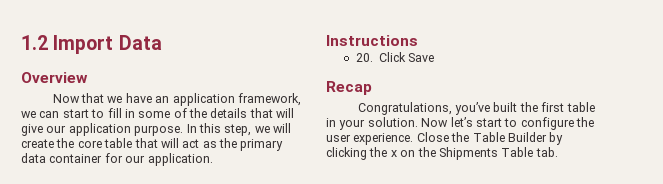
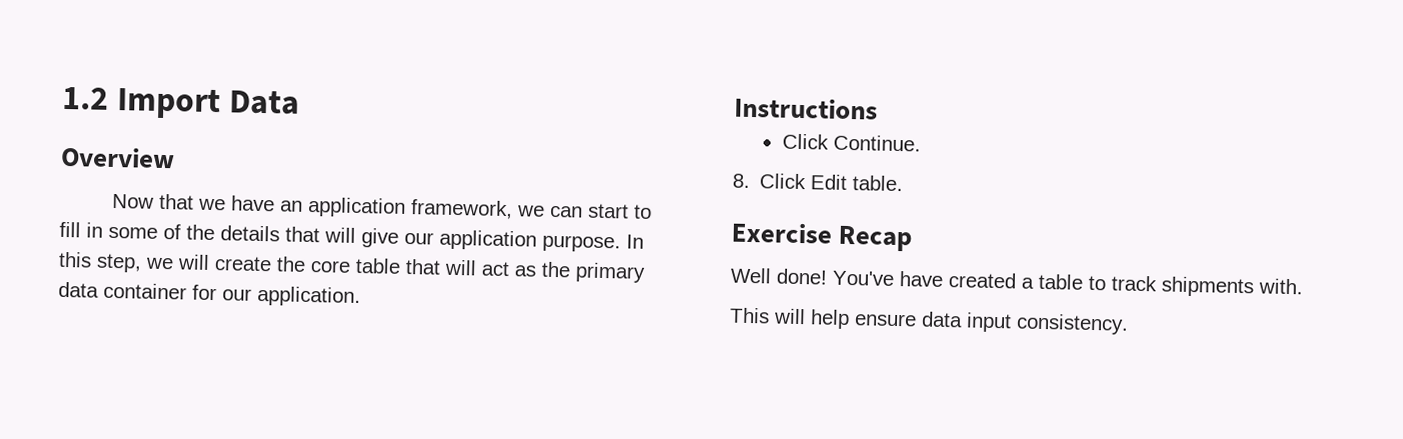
[355,52,435,62] [326,81,372,95] [357,102,595,115] [326,117,594,130] [326,132,564,145] [326,147,558,160] 20. Click Save // Recap // Congratulations, you’ve built the first table in your solution. Now let’s start to configure the user experience. Close the Table Builder by clicking the x on the Shipments Table tab. -> [781,133,921,152] [732,173,904,192] [731,221,913,252] [730,267,1303,298] [729,307,1129,335] Click Continue. // 8. Click Edit table. // Exercise Recap // Well done! You've have created a table to track shipments with. // This will help ensure data input consistency.

